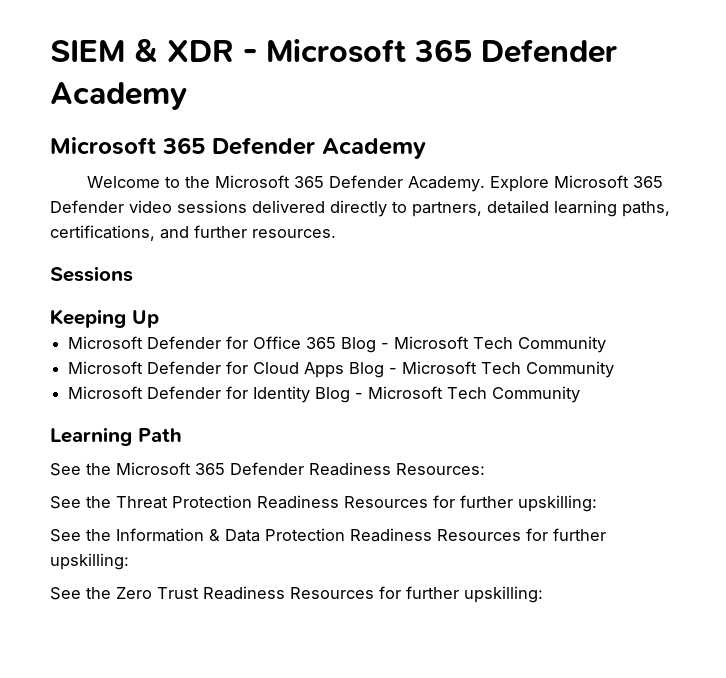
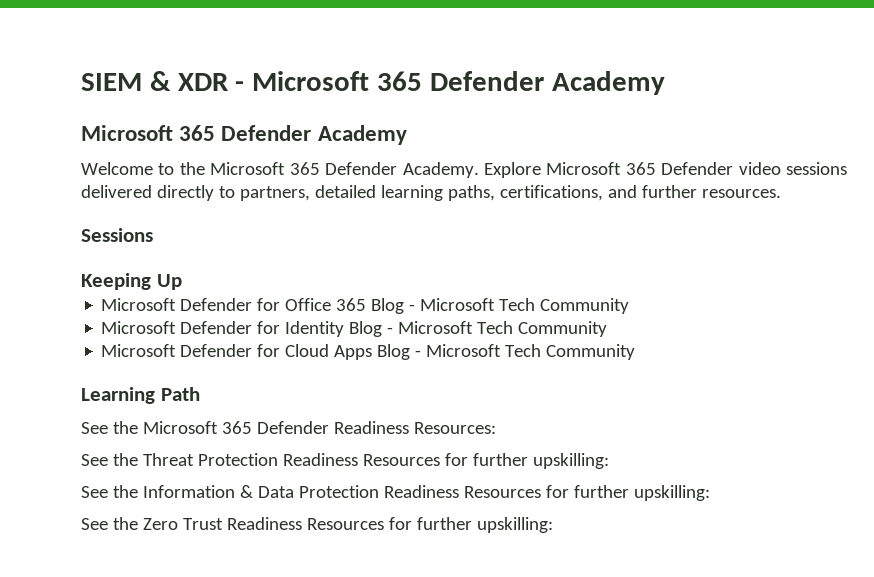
[253,361,615,378] [68,386,311,403] Cloud Apps Blog - Microsoft Tech Community // Microsoft Defender for Identity -> [285,321,608,337] [101,344,373,360] Identity Blog - Microsoft Tech Community // Microsoft Defender for Cloud Apps

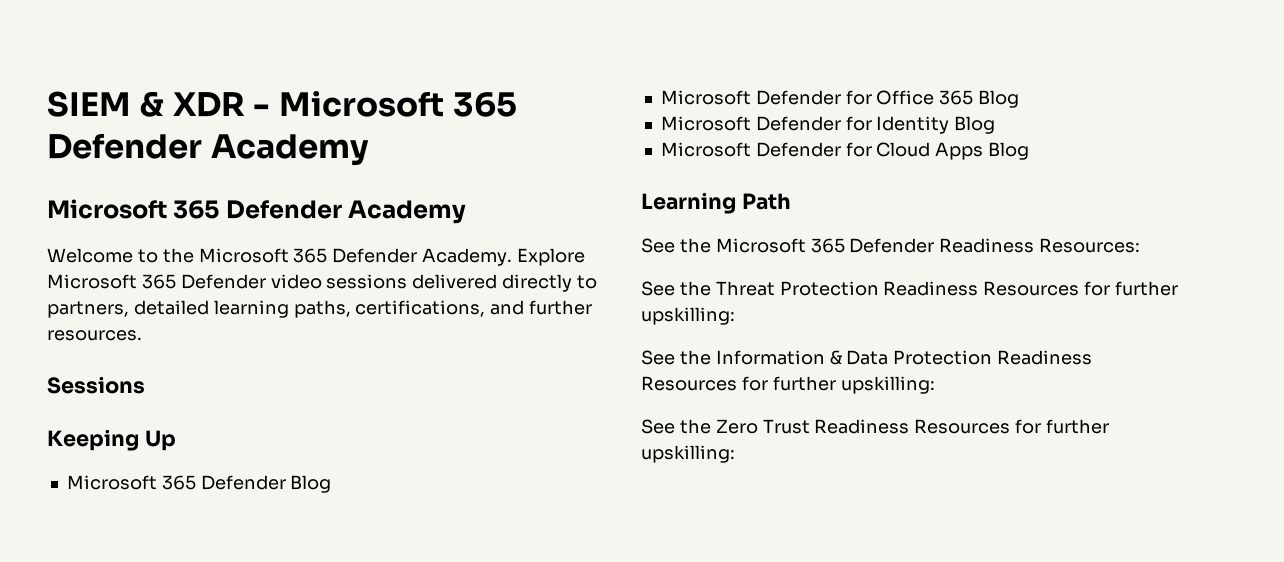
(182, 282) none -> [66,475,332,493] // Microsoft 365 Defender Blog
[409,298,630,314] - Microsoft Tech Community -> (1020, 99) none
[387,321,608,337] - Microsoft Tech Community -> (996, 125) none
[415,344,636,360] - Microsoft Tech Community -> (1030, 151) none

